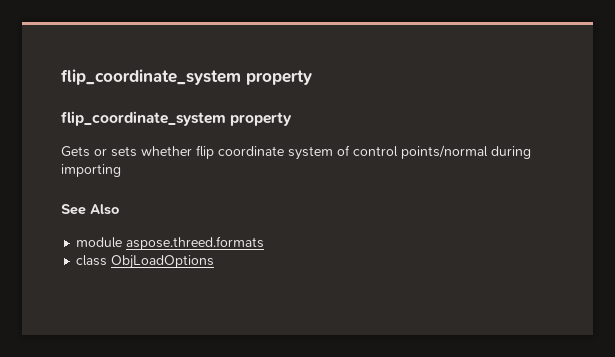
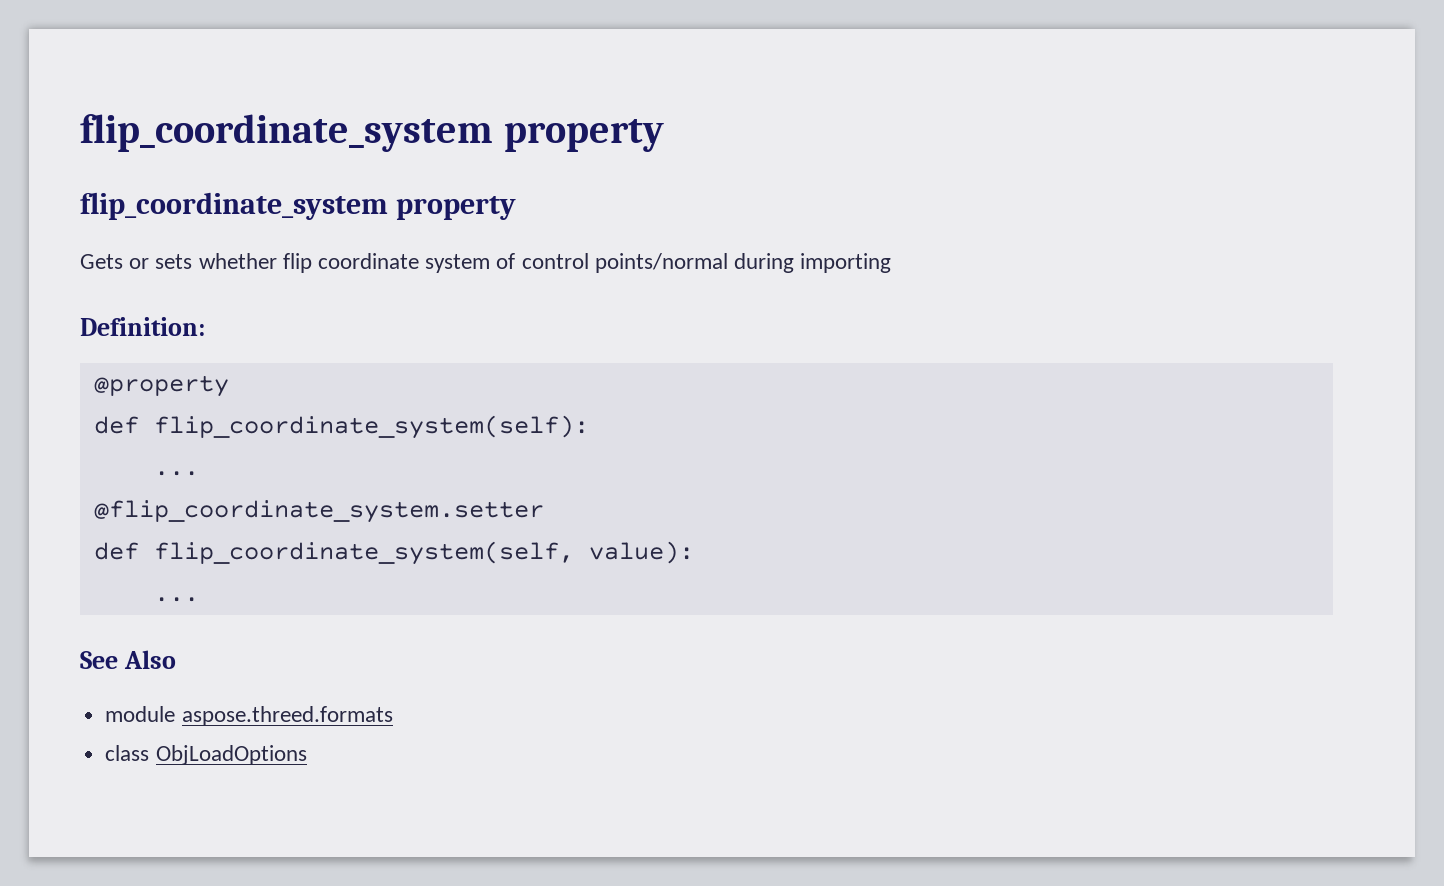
(121, 170) none -> [80,317,205,336] [93,375,229,397] [93,415,589,439] [153,471,199,476] [93,500,544,523] [93,541,694,565] [153,597,199,602] // Definition: // @property // def flip_coordinate_system(self): // ... // @flip_coordinate_system.setter // def flip_coordinate_system(self, value): // ...

